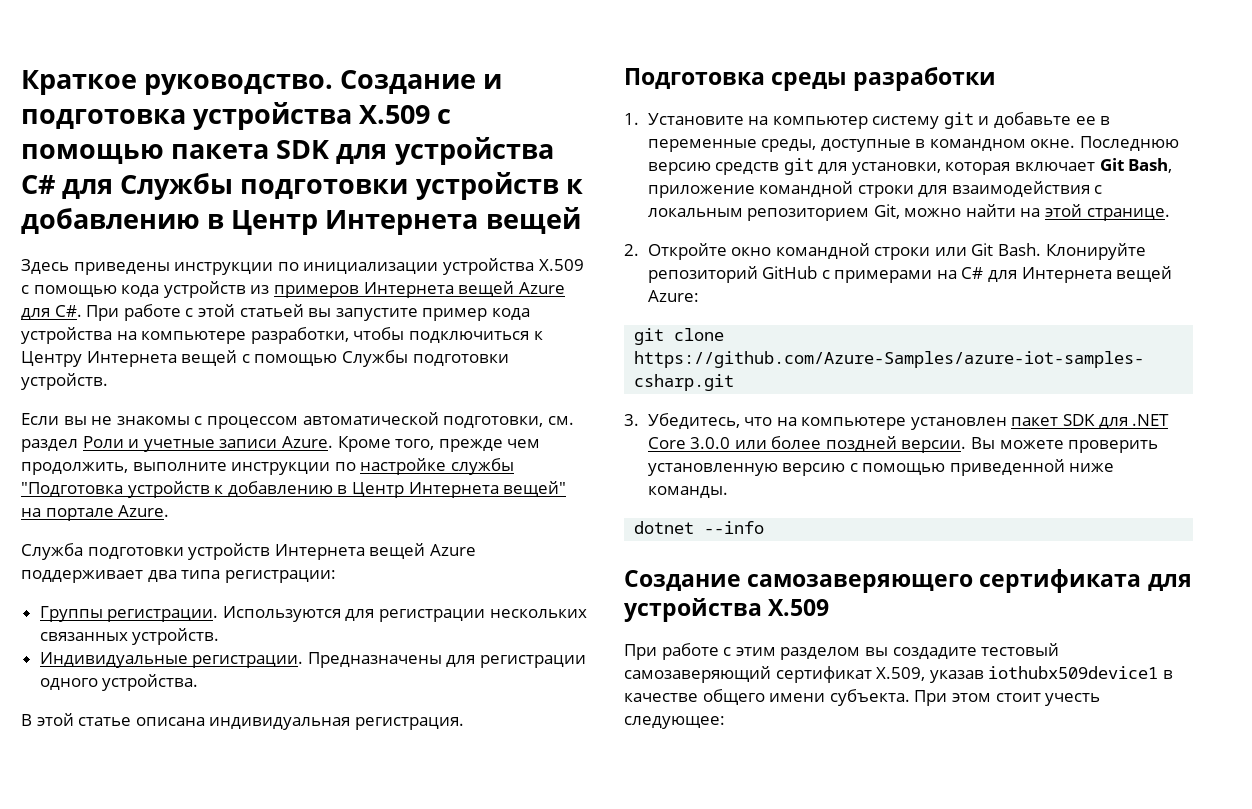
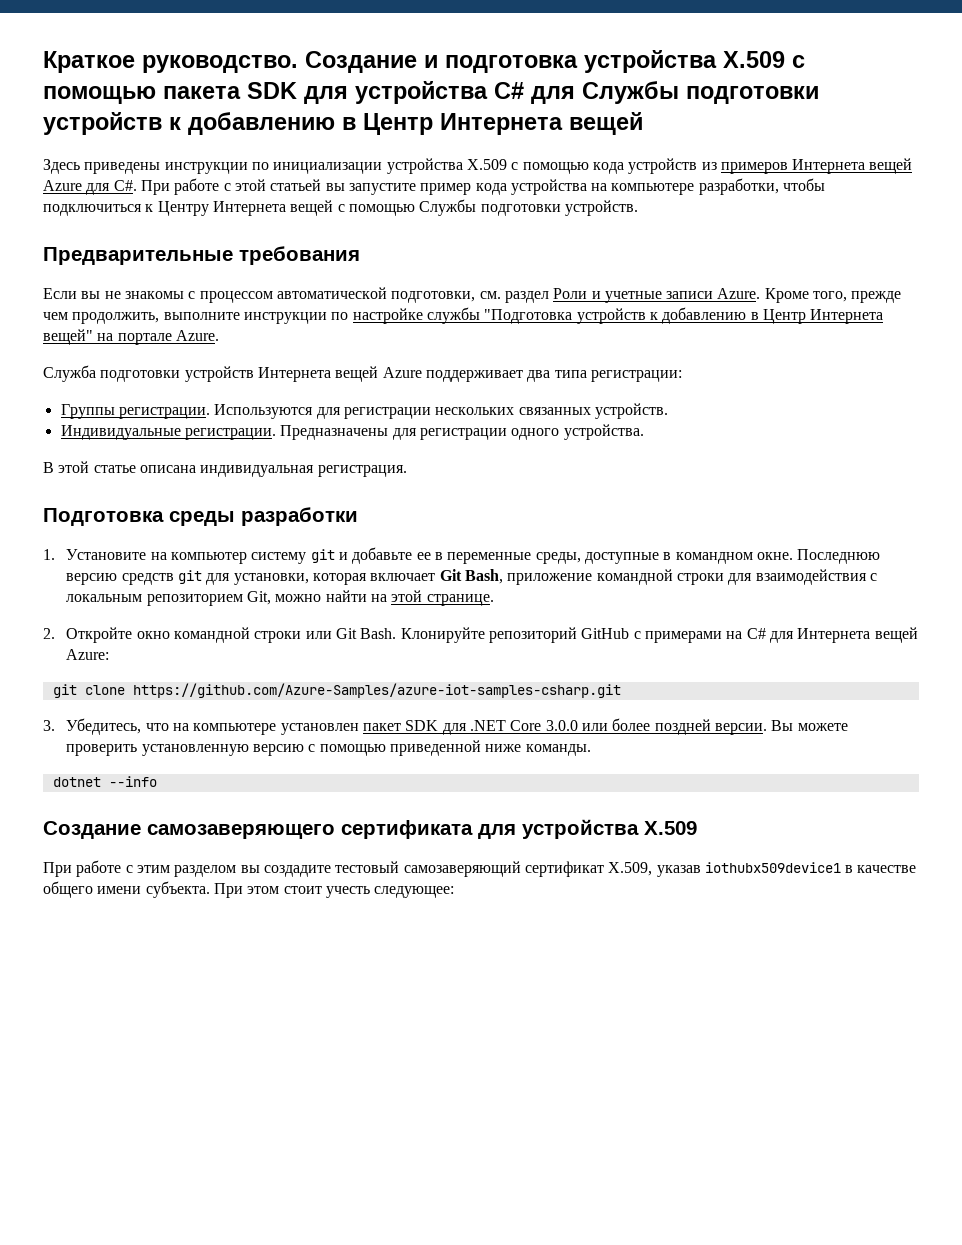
(108, 381) none -> [43,246,360,265] // Предварительные требования

